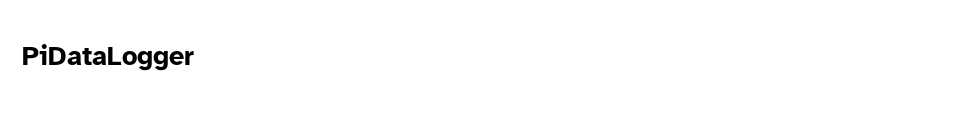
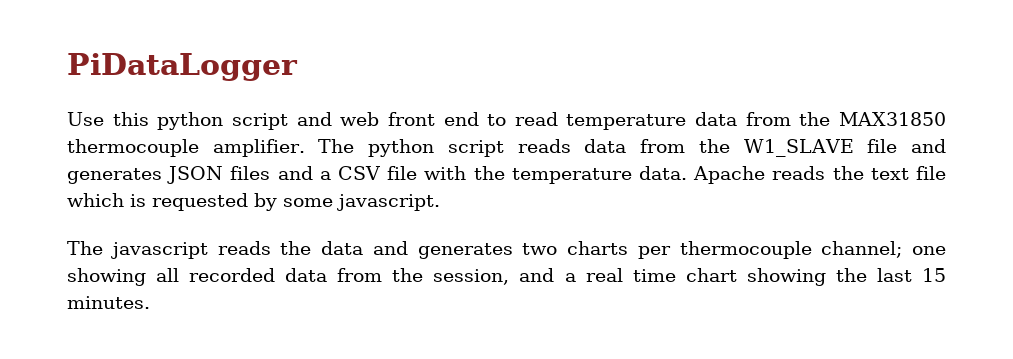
(194, 57) none -> [67,112,946,130] [67,139,947,157] [67,166,947,184] [67,193,440,211] [67,241,946,259] [67,268,947,286] [67,296,150,309] // Use this python script and web front end to read temperature data from the MAX31850 thermocouple amplifier. The python script reads data from the W1_SLAVE file and generates JSON files and a CSV file with the temperature data. Apache reads the text file which is requested by some javascript. // The javascript reads the data and generates two charts per thermocouple channel; one showing all recorded data from the session, and a real time chart showing the last 15 minutes.

